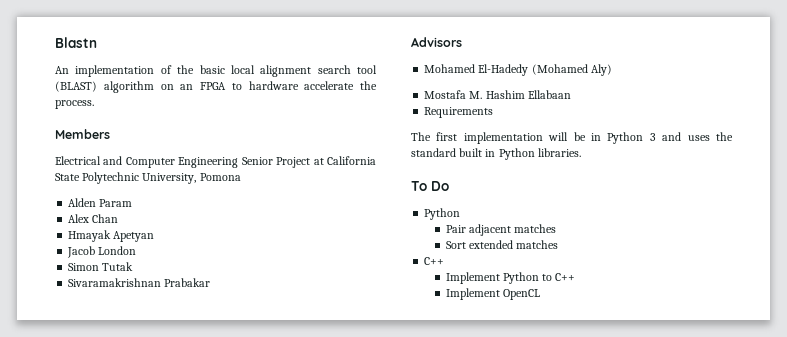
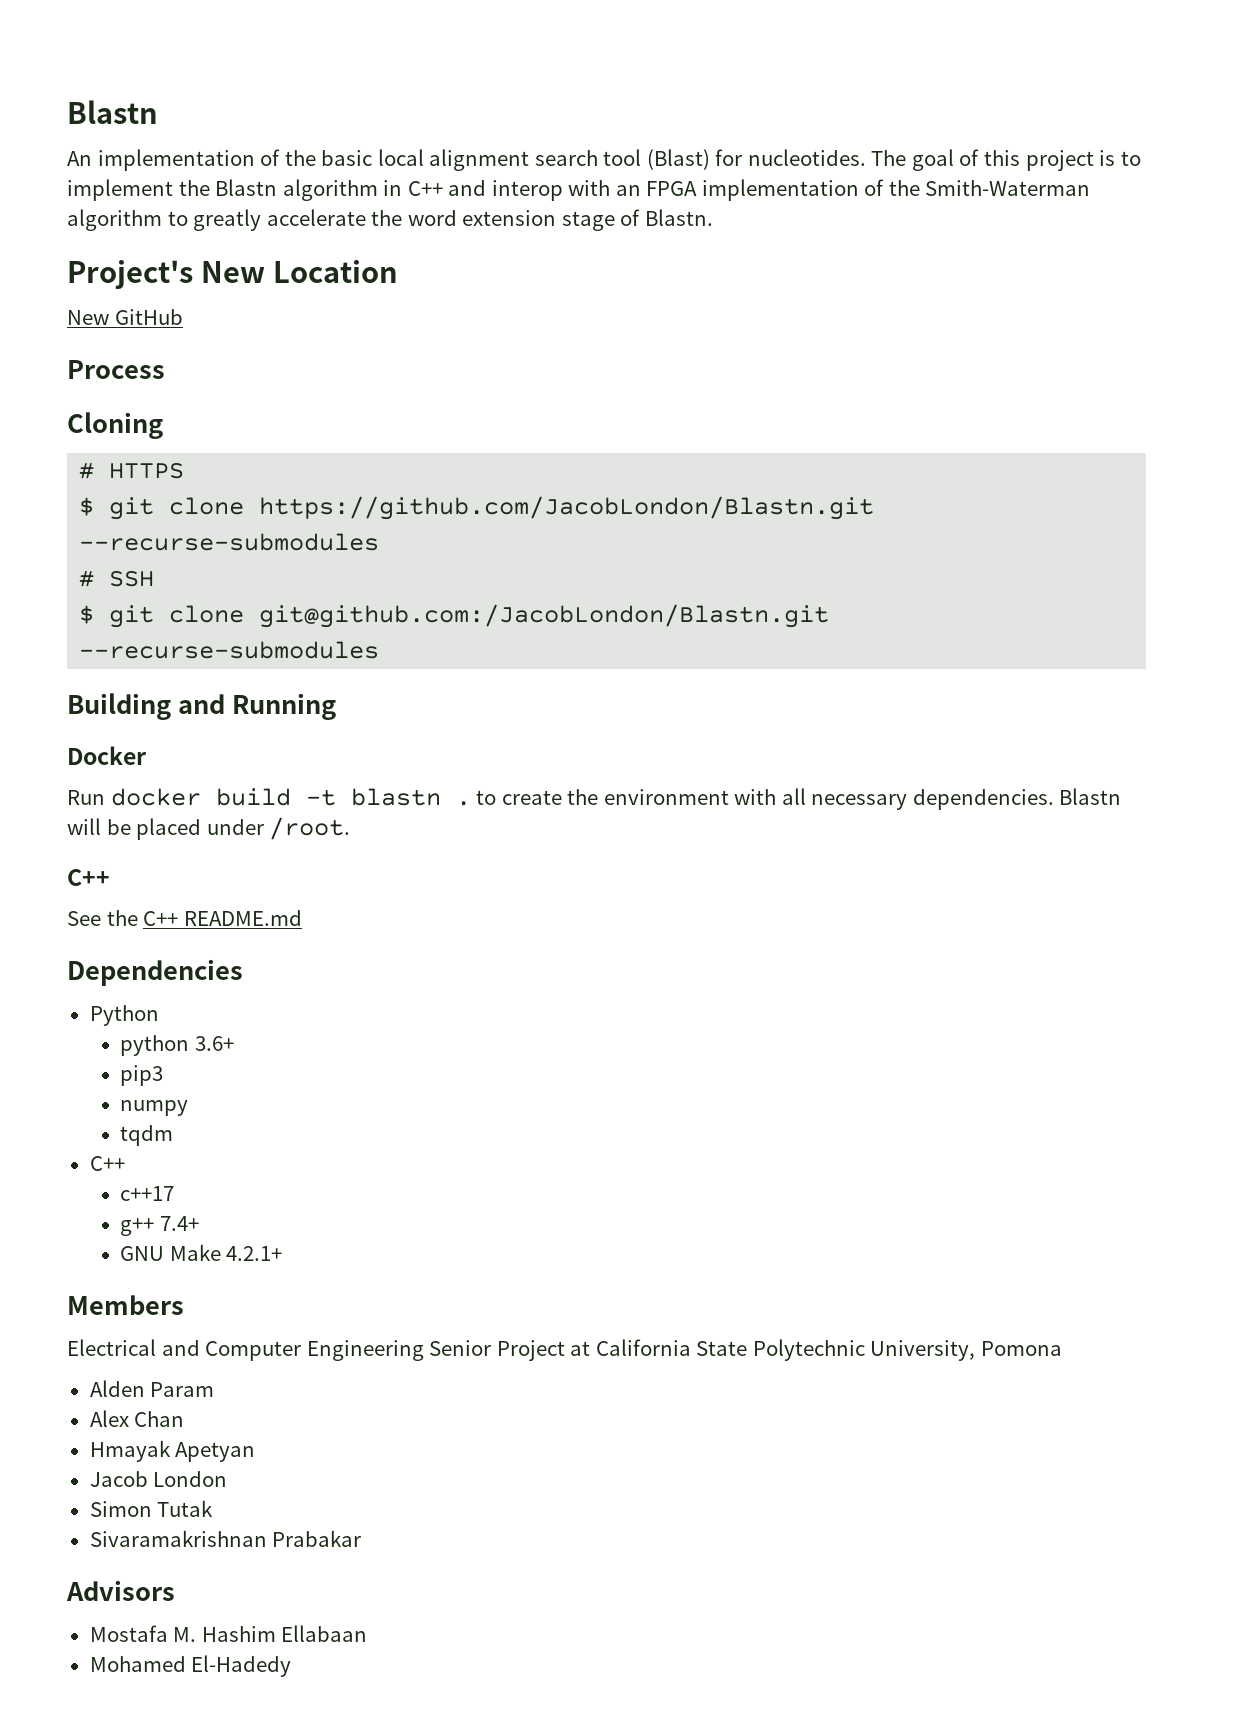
[55,81,377,93] [55,100,94,109] (BLAST) algorithm on an FPGA to hardware accelerate the process. -> [646,149,1141,171] [67,179,1091,201] [67,209,713,231] [67,260,398,289] [67,309,183,325] [67,360,165,379] [67,412,163,439] [79,462,185,479] [79,496,875,520] [79,533,380,551] [79,570,155,587] [79,604,830,628] [79,641,380,659] [67,693,336,720] [67,746,147,765] [67,788,1122,810] [67,817,351,840] [67,869,110,886] [67,910,302,926] [67,959,243,986] [89,1005,159,1026] [120,1035,234,1056] [120,1065,164,1086] [120,1100,189,1116] [120,1125,174,1146] [89,1156,125,1171] [120,1186,175,1201] [120,1216,199,1236] [120,1244,283,1261] (Blast) for nucleotides. The goal of this project is to implement the Blastn algorithm in C++ and interop with an FPGA implementation of the Smith-Waterman algorithm to greatly accelerate the word extension stage of Blastn. // Project's New Location // New GitHub // Process // Cloning // # HTTPS // $ git clone https://github.com/JacobLondon/Blastn.git --recurse-submodules // # SSH // $ git clone git@github.com:/JacobLondon/Blastn.git --recurse-submodules // Building and Running // Docker // Run docker build -t blastn . to create the environment with all necessary dependencies. Blastn will be placed under /root. // C++ // See the C++ README.md // Dependencies // Python // python 3.6+ // pip3 // numpy // tqdm // C++ // c++17 // g++ 7.4+ // GNU Make 4.2.1+
[424,64,612,76] // Mohamed El-Hadedy (Mohamed Aly) -> (175, 1590) none
[424,107,494,118] [411,132,733,144] [411,148,581,160] [411,181,449,191] [424,208,461,220] [445,224,557,236] [445,240,559,249] [424,257,445,265] [445,272,576,284] [445,288,540,300] Requirements // The first implementation will be in Python 3 and uses the standard built in Python libraries. // To Do // Python // Pair adjacent matches // Sort extended matches // C++ // Implement Python to C++ // Implement OpenCL -> [89,1655,292,1677] Mohamed El-Hadedy

